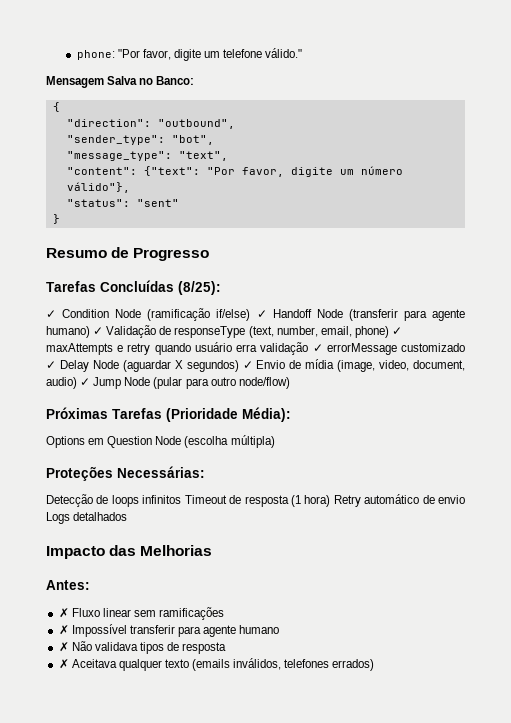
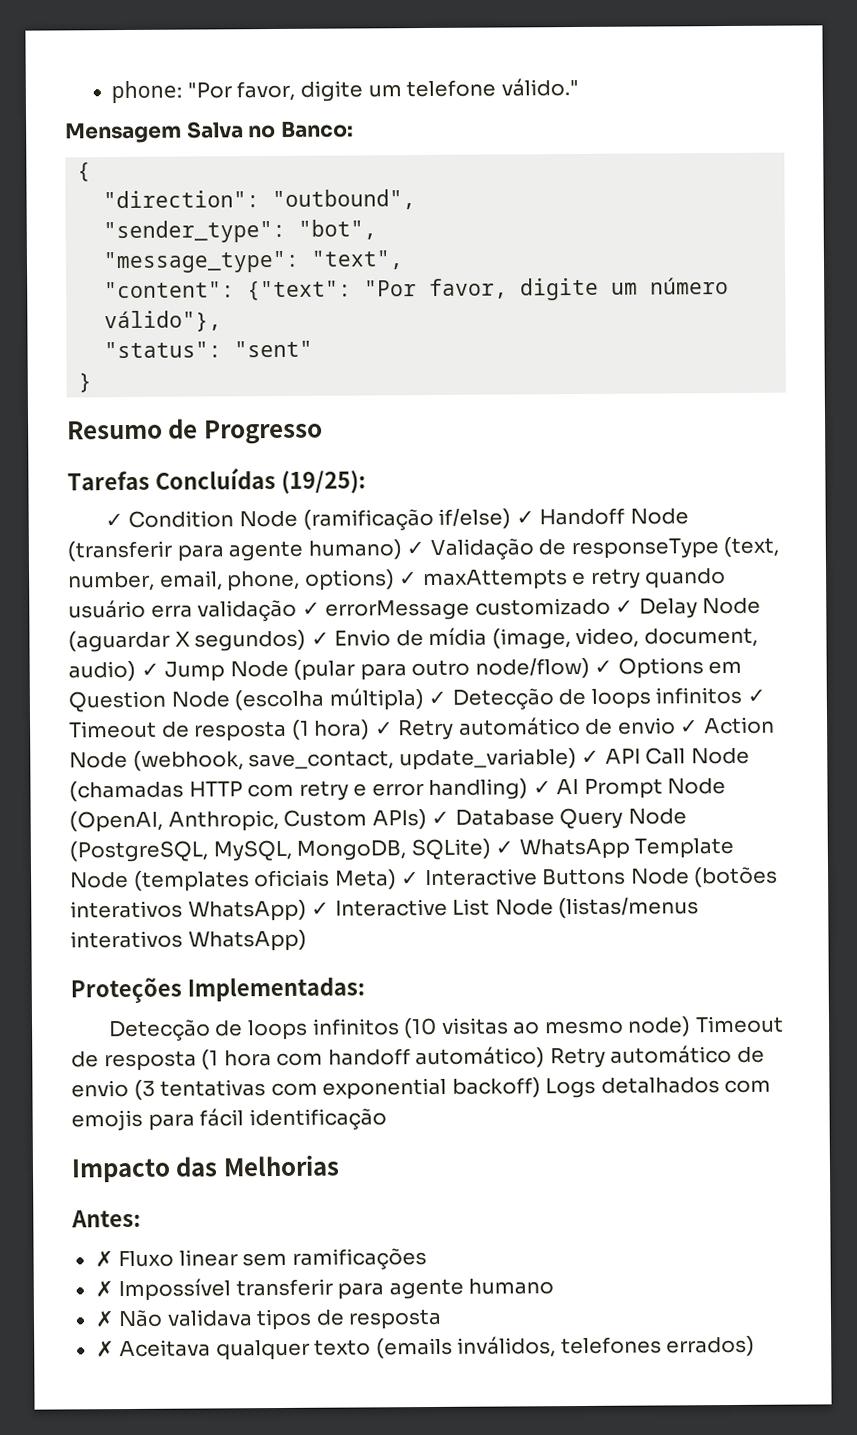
[178,281,221,295] (8/25): -> [280,470,366,494] (19/25):
[354,326,389,338] phone) -> [227,569,395,592] phone, options)
[46,407,291,422] // Próximas Tarefas (Prioridade Média): // -> [594,659,614,674] ✓
(275, 441) none -> [428,686,766,710] [69,716,775,742] [69,747,750,771] [69,777,727,802] [69,807,687,833] [69,837,735,863] [70,866,779,892] [70,897,700,922] [70,929,307,952] ✓ Detecção de loops infinitos ✓ Timeout de resposta (1 hora) ✓ Retry automático de envio ✓ Action Node (webhook, save_contact, update_variable) ✓ API Call Node (chamadas HTTP com retry e error handling) ✓ AI Prompt Node (OpenAI, Anthropic, Custom APIs) ✓ Database Query Node (PostgreSQL, MySQL, MongoDB, SQLite) ✓ WhatsApp Template Node (templates oficiais Meta) ✓ Interactive Buttons Node (botões interativos WhatsApp) ✓ Interactive List Node (listas/menus interativos WhatsApp)
[117,466,205,478] [46,494,466,507] [46,512,128,524] Necessárias: // Detecção de loops infinitos Timeout de resposta (1 hora) Retry automático de envio Logs detalhados -> [186,977,365,1002] [108,1015,784,1042] [71,1044,765,1072] [71,1077,772,1100] [71,1108,387,1132] Implementadas: // Detecção de loops infinitos (10 visitas ao mesmo node) Timeout de resposta (1 hora com handoff automático) Retry automático de envio (3 tentativas com exponential backoff) Logs detalhados com emojis para fácil identificação

